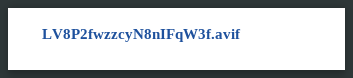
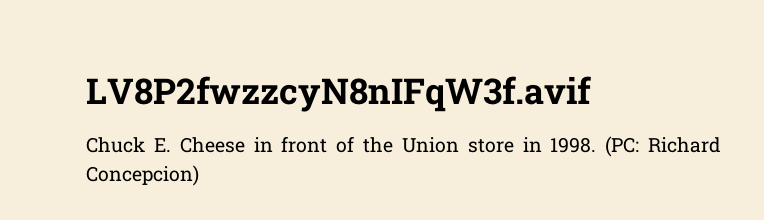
(241, 35) none -> [86,136,721,157] [86,165,199,186] // Chuck E. Cheese in front of the Union store in 1998. (PC: Richard Concepcion)

